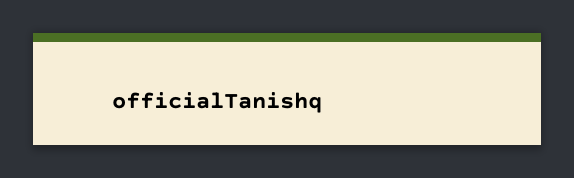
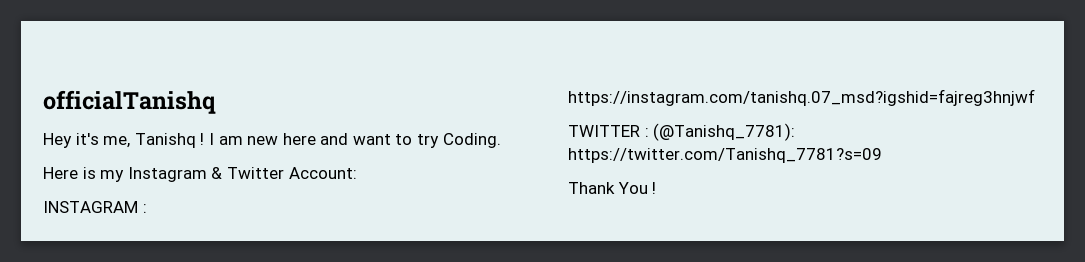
(322, 102) none -> [43,133,501,148] [43,167,357,182] [43,201,147,213] [568,89,1035,106] [568,123,796,141] [568,148,882,163] [568,182,657,194] // Hey it's me, Tanishq ! I am new here and want to try Coding. // Here is my Instagram & Twitter Account: // INSTAGRAM : https://instagram.com/tanishq.07_msd?igshid=fajreg3hnjwf // TWITTER : (@Tanishq_7781): https://twitter.com/Tanishq_7781?s=09 // Thank You !

